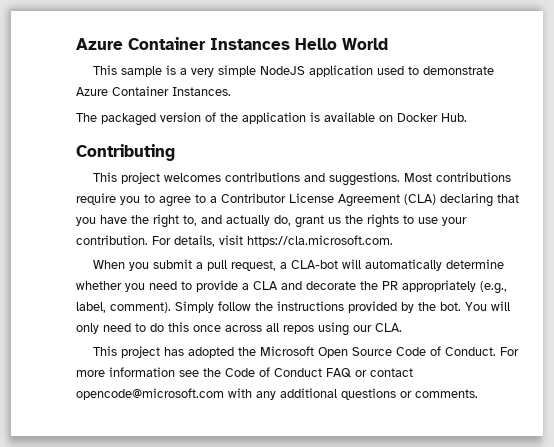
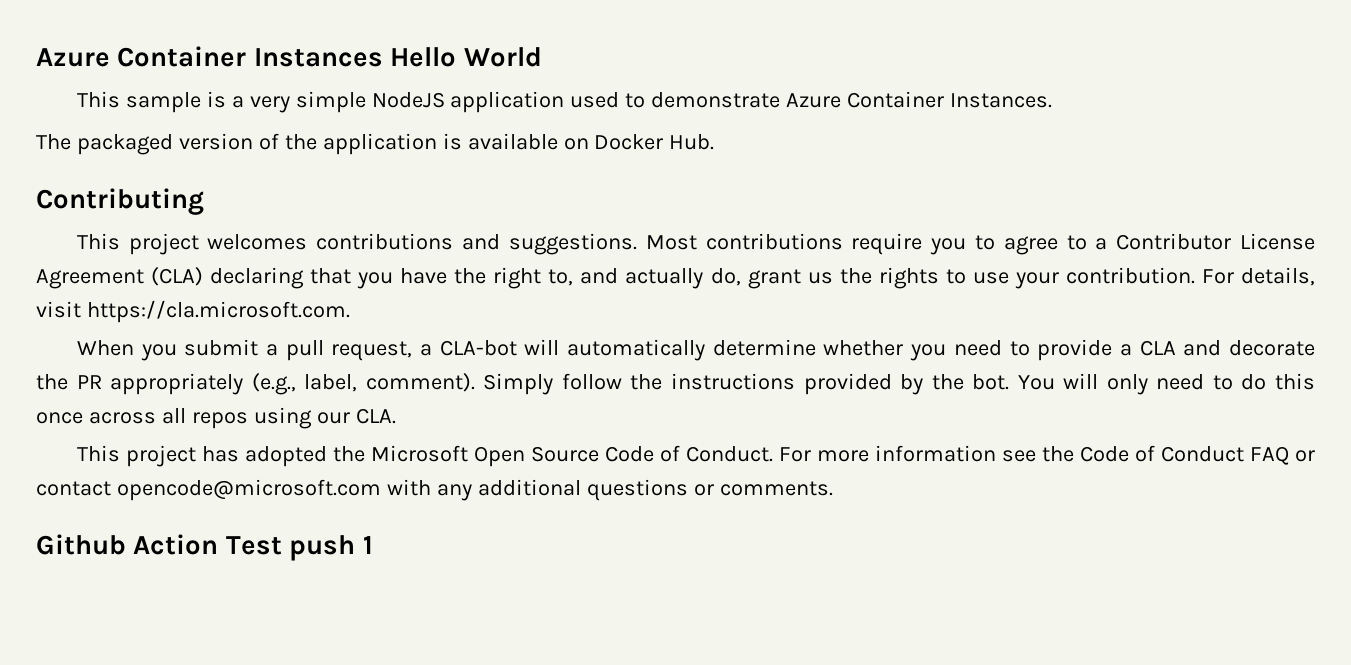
(478, 393) none -> [36,534,373,561] // Github Action Test push 1

